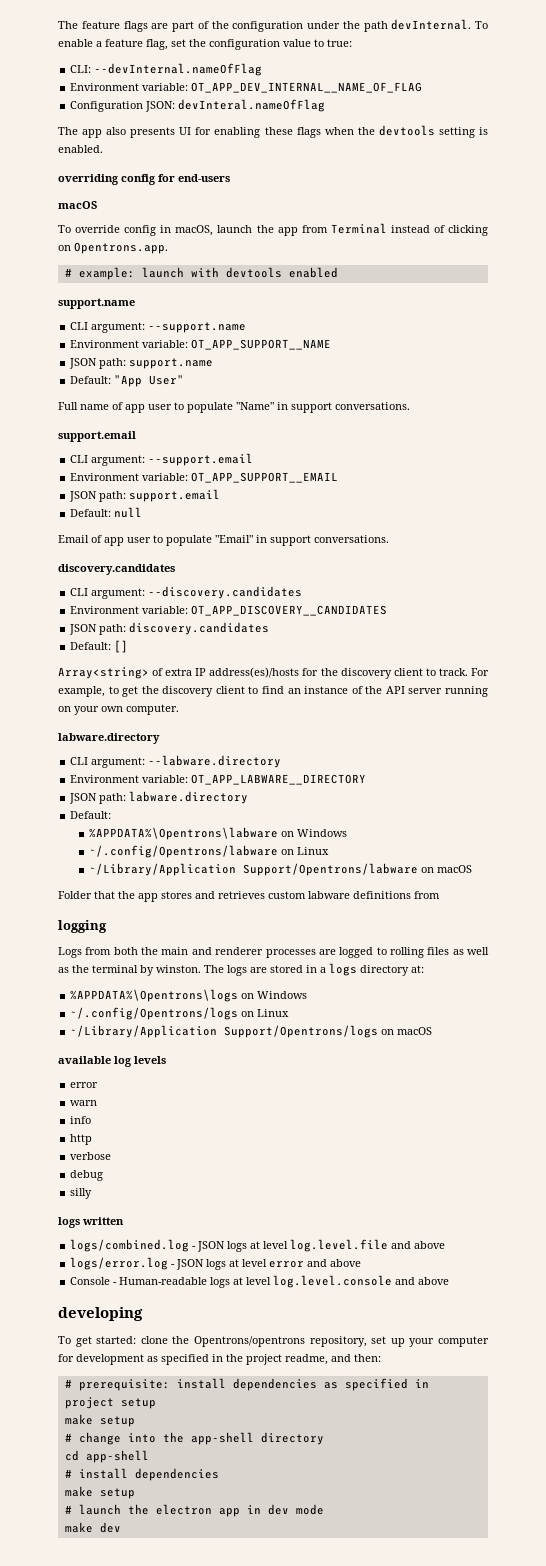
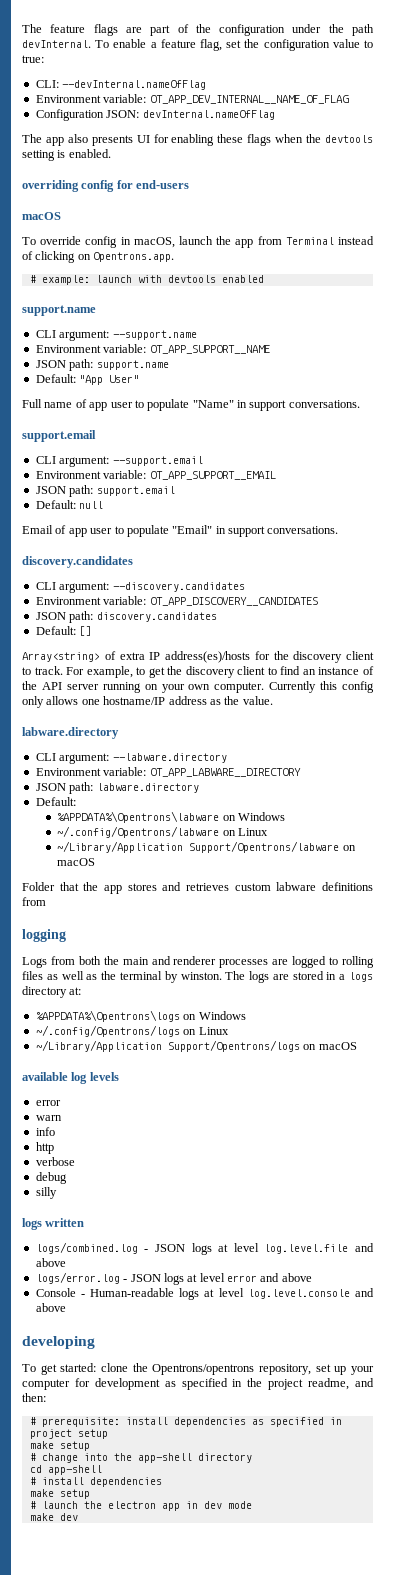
[178,99,326,112] devInteral.nameOfFlag -> [142,110,275,120] devInternal.nameOfFlag
(179, 709) none -> [269,681,374,693] [22,696,273,708] Currently this config only allows one hostname/IP address as the value.

